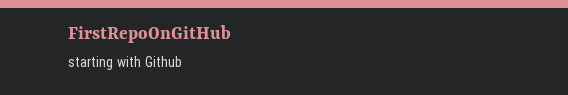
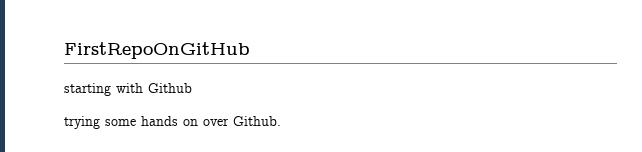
(182, 61) none -> [64,116,281,129] // trying some hands on over Github.

